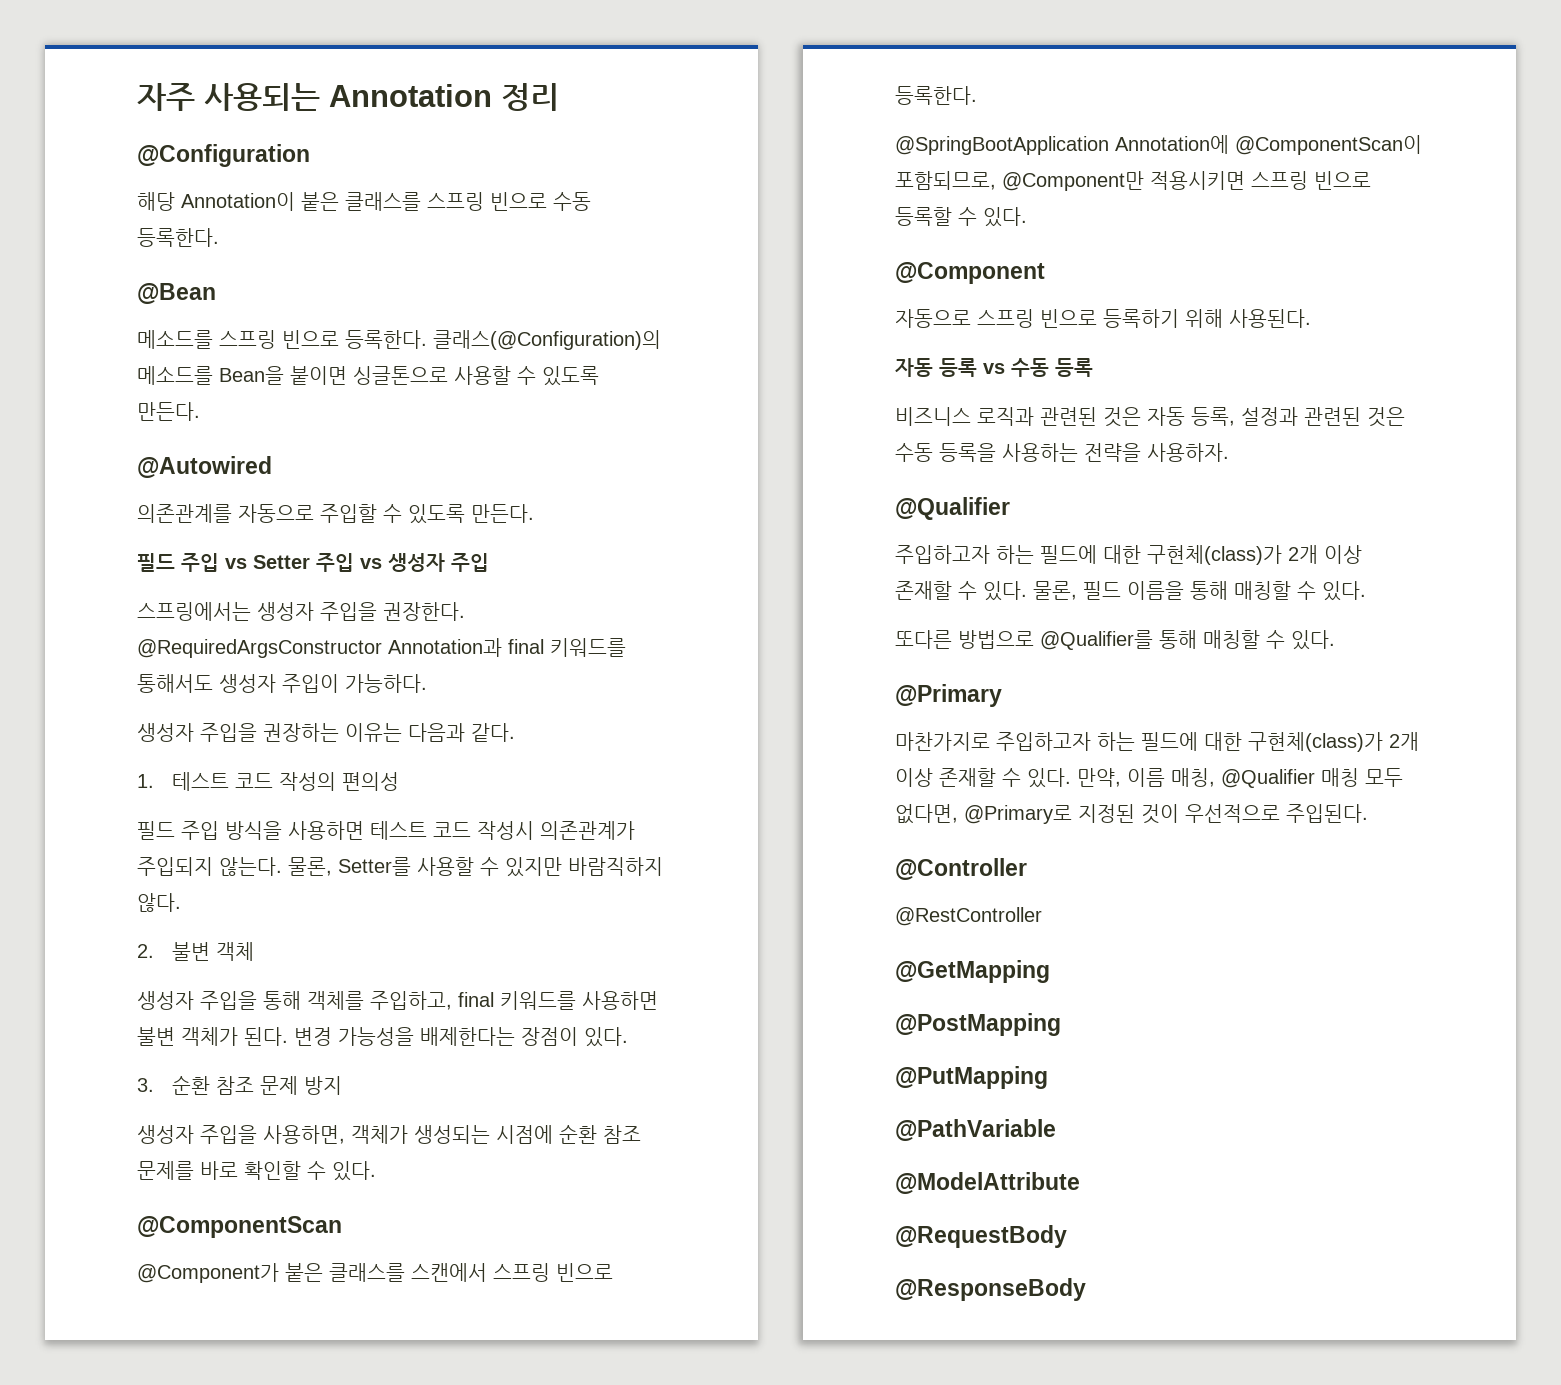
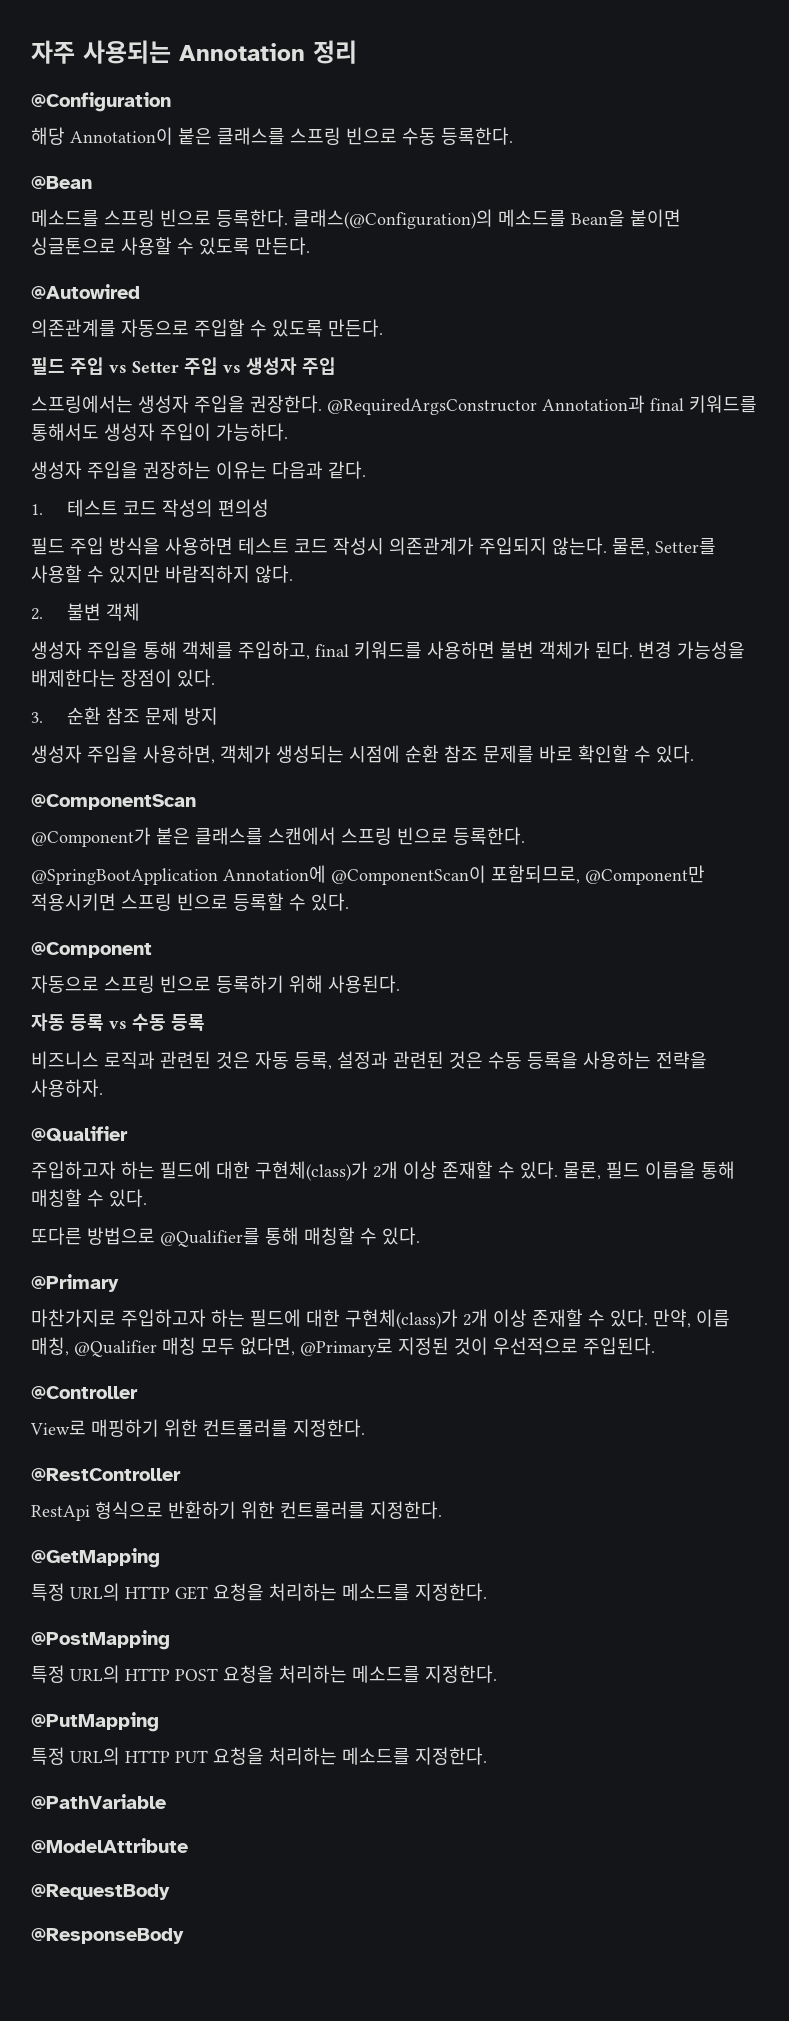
[895,907,1042,926] [895,960,1050,983] [895,1013,1061,1036] [895,1066,1048,1089] @RestController // @GetMapping // @PostMapping // @PutMapping -> [30,1419,365,1437] [31,1468,181,1481] [31,1501,442,1521] [31,1548,160,1568] [31,1583,487,1601] [31,1630,170,1650] [31,1665,497,1683] [31,1712,159,1732] [31,1747,487,1765] View로 매핑하기 위한 컨트롤러를 지정한다. // @RestController // RestApi 형식으로 반환하기 위한 컨트롤러를 지정한다. // @GetMapping // 특정 URL의 HTTP GET 요청을 처리하는 메소드를 지정한다. // @PostMapping // 특정 URL의 HTTP POST 요청을 처리하는 메소드를 지정한다. // @PutMapping // 특정 URL의 HTTP PUT 요청을 처리하는 메소드를 지정한다.

